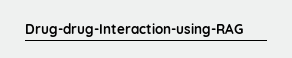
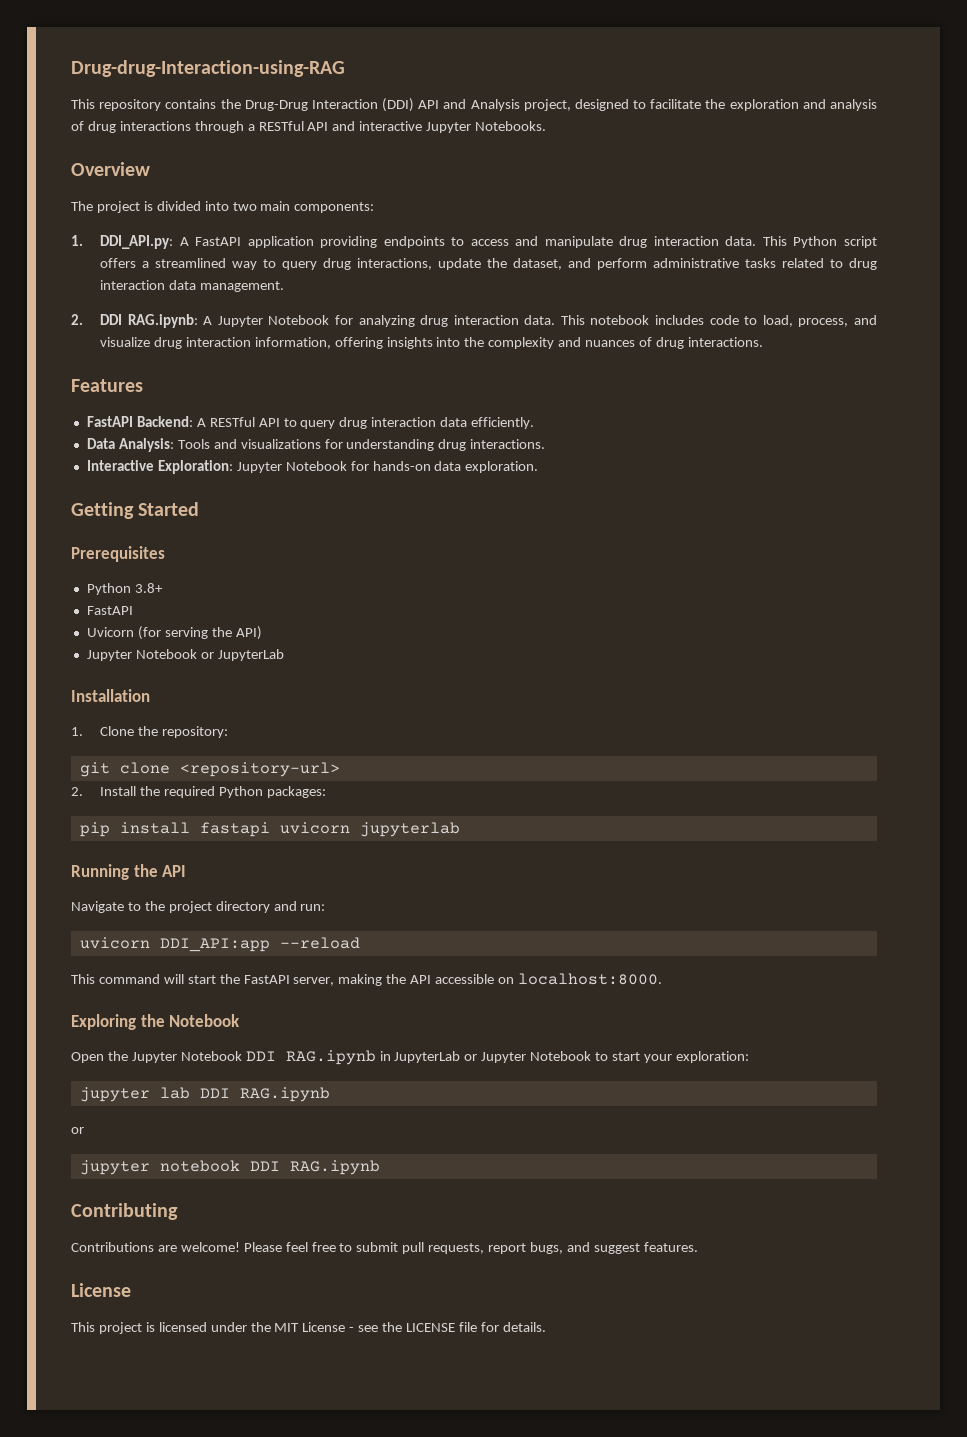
(243, 30) none -> [71,98,877,112] [71,121,547,133] [71,162,150,176] [71,201,375,213] [71,235,878,249] [99,258,877,270] [99,280,284,292] [71,314,878,328] [99,337,763,349] [71,379,143,392] [86,416,535,429] [86,438,546,452] [86,460,539,474] [71,502,200,519] [71,546,165,562] [86,583,163,595] [86,606,133,615] [86,626,262,640] [86,649,284,661] [71,689,150,702] [71,726,228,738] [79,762,340,777] [71,786,326,798] [79,822,460,837] [71,864,187,880] [71,901,326,913] [79,937,360,952] [71,973,662,986] [71,1014,241,1030] [71,1050,749,1065] [79,1087,330,1102] [71,1127,84,1134] [79,1160,380,1175] [71,1203,178,1220] [71,1242,698,1254] [71,1283,131,1297] [71,1322,546,1334] // This repository contains the Drug-Drug Interaction (DDI) API and Analysis project, designed to facilitate the exploration and analysis of drug interactions through a RESTful API and interactive Jupyter Notebooks. // Overview // The project is divided into two main components: // 1. DDI_API.py: A FastAPI application providing endpoints to access and manipulate drug interaction data. This Python script offers a streamlined way to query drug interactions, update the dataset, and perform administrative tasks related to drug interaction data management. // 2. DDI RAG.ipynb: A Jupyter Notebook for analyzing drug interaction data. This notebook includes code to load, process, and visualize drug interaction information, offering insights into the complexity and nuances of drug interactions. // Features // FastAPI Backend: A RESTful API to query drug interaction data efficiently. // Data Analysis: Tools and visualizations for understanding drug interactions. // Interactive Exploration: Jupyter Notebook for hands-on data exploration. // Getting Started // Prerequisites // Python 3.8+ // FastAPI // Uvicorn (for serving the API) // Jupyter Notebook or JupyterLab // Installation // 1. Clone the repository: // git clone <repository-url> // 2. Install the required Python packages: // pip install fastapi uvicorn jupyterlab // Running the API // Navigate to the project directory and run: // uvicorn DDI_API:app --reload // This command will start the FastAPI server, making the API accessible on localhost:8000. // Exploring the Notebook // Open the Jupyter Notebook DDI RAG.ipynb in JupyterLab or Jupyter Notebook to start your exploration: // jupyter lab DDI RAG.ipynb // or // jupyter notebook DDI RAG.ipynb // Contributing // Contributions are welcome! Please feel free to submit pull requests, report bugs, and suggest features. // License // This project is licensed under the MIT License - see the LICENSE file for details.

